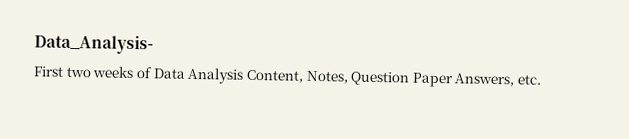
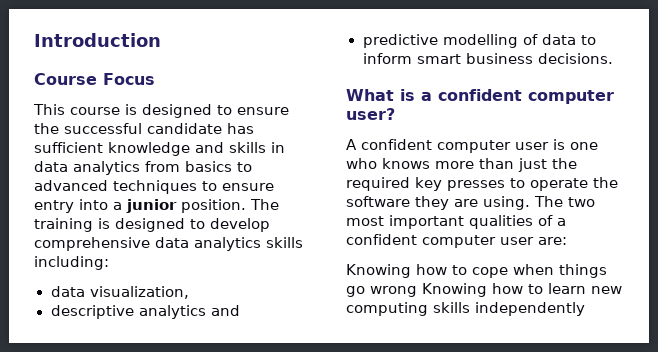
[34,34,154,55] [33,66,542,88] Data_Analysis- // First two weeks of Data Analysis Content, Notes, Question Paper Answers, etc. -> [34,33,161,47] [34,73,155,85] [33,104,289,118] [34,123,254,134] [34,142,285,156] [34,161,252,175] [34,180,274,194] [34,199,279,213] [34,218,270,232] [34,237,303,251] [34,256,109,270] [50,286,189,299] [50,305,240,319] [362,34,596,48] [362,53,613,64] [346,89,614,104] [346,108,395,120] [346,139,598,153] [346,158,577,172] [346,177,618,191] [346,196,595,210] [346,215,566,229] [346,234,567,248] [346,264,607,278] [346,283,622,297] [346,302,585,316] Introduction // Course Focus // This course is designed to ensure the successful candidate has sufficient knowledge and skills in data analytics from basics to advanced techniques to ensure entry into a junior position. The training is designed to develop comprehensive data analytics skills including: // data visualization, // descriptive analytics and // predictive modelling of data to inform smart business decisions. // What is a confident computer user? // A confident computer user is one who knows more than just the required key presses to operate the software they are using. The two most important qualities of a confident computer user are: // Knowing how to cope when things go wrong Knowing how to learn new computing skills independently

